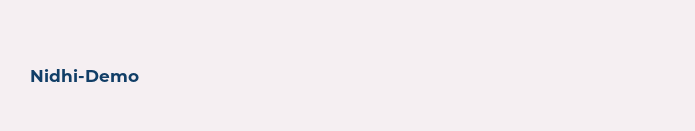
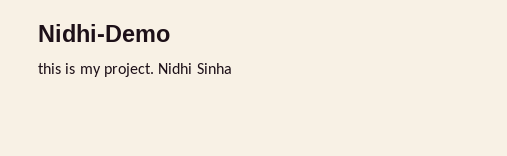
(139, 75) none -> [38,63,232,77] // this is my project. Nidhi Sinha

